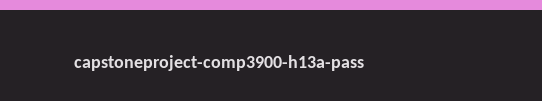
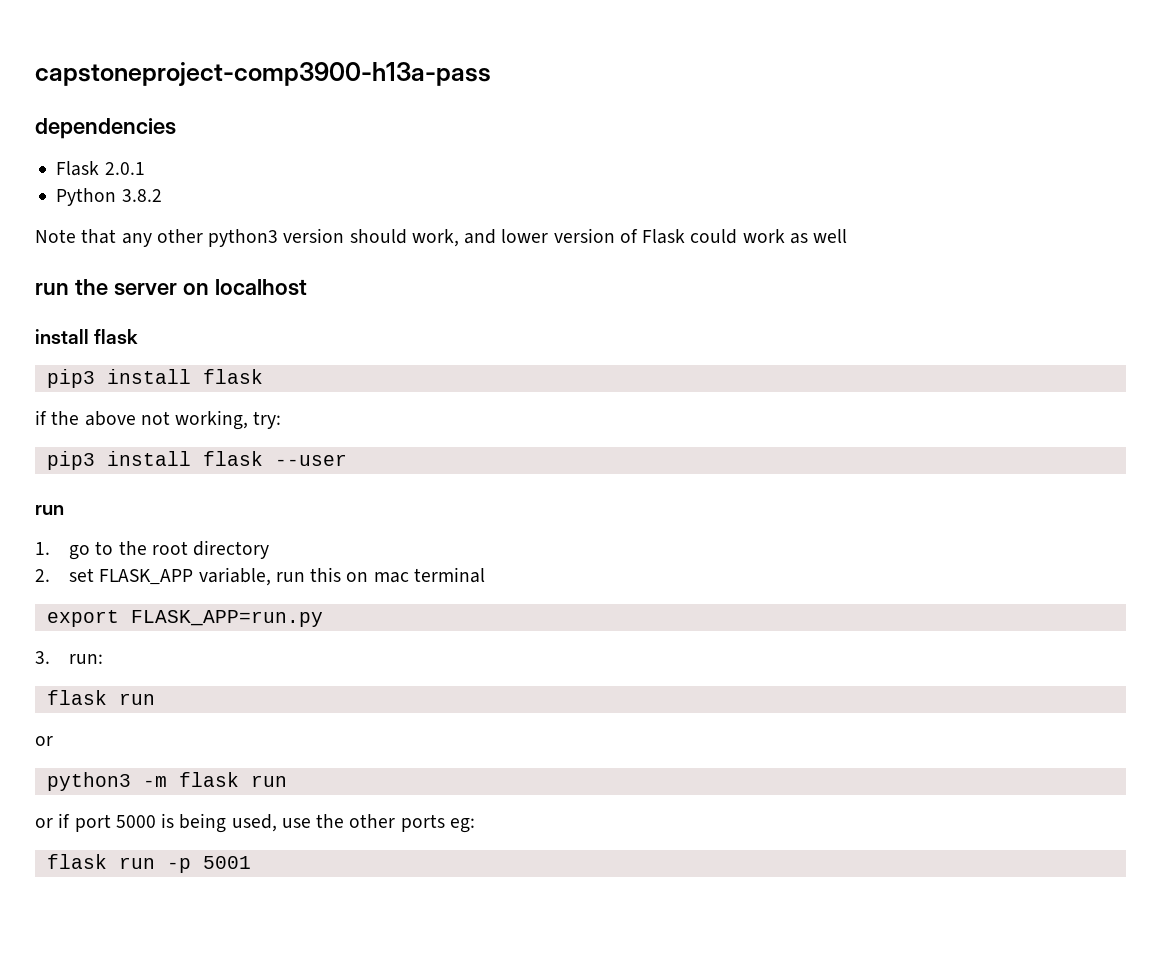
(364, 63) none -> [35,118,176,139] [56,161,145,176] [56,188,162,206] [35,228,848,247] [35,279,307,296] [35,329,139,344] [46,369,263,388] [35,410,282,430] [46,451,347,470] [35,505,64,515] [35,540,270,560] [35,567,485,586] [46,610,323,627] [35,651,104,664] [46,690,155,705] [35,736,53,746] [46,772,287,791] [35,813,475,833] [46,854,251,873] // dependencies // Flask 2.0.1 // Python 3.8.2 // Note that any other python3 version should work, and lower version of Flask could work as well // run the server on localhost // install flask // pip3 install flask // if the above not working, try: // pip3 install flask --user // run // 1. go to the root directory // 2. set FLASK_APP variable, run this on mac terminal // export FLASK_APP=run.py // 3. run: // flask run // or // python3 -m flask run // or if port 5000 is being used, use the other ports eg: // flask run -p 5001

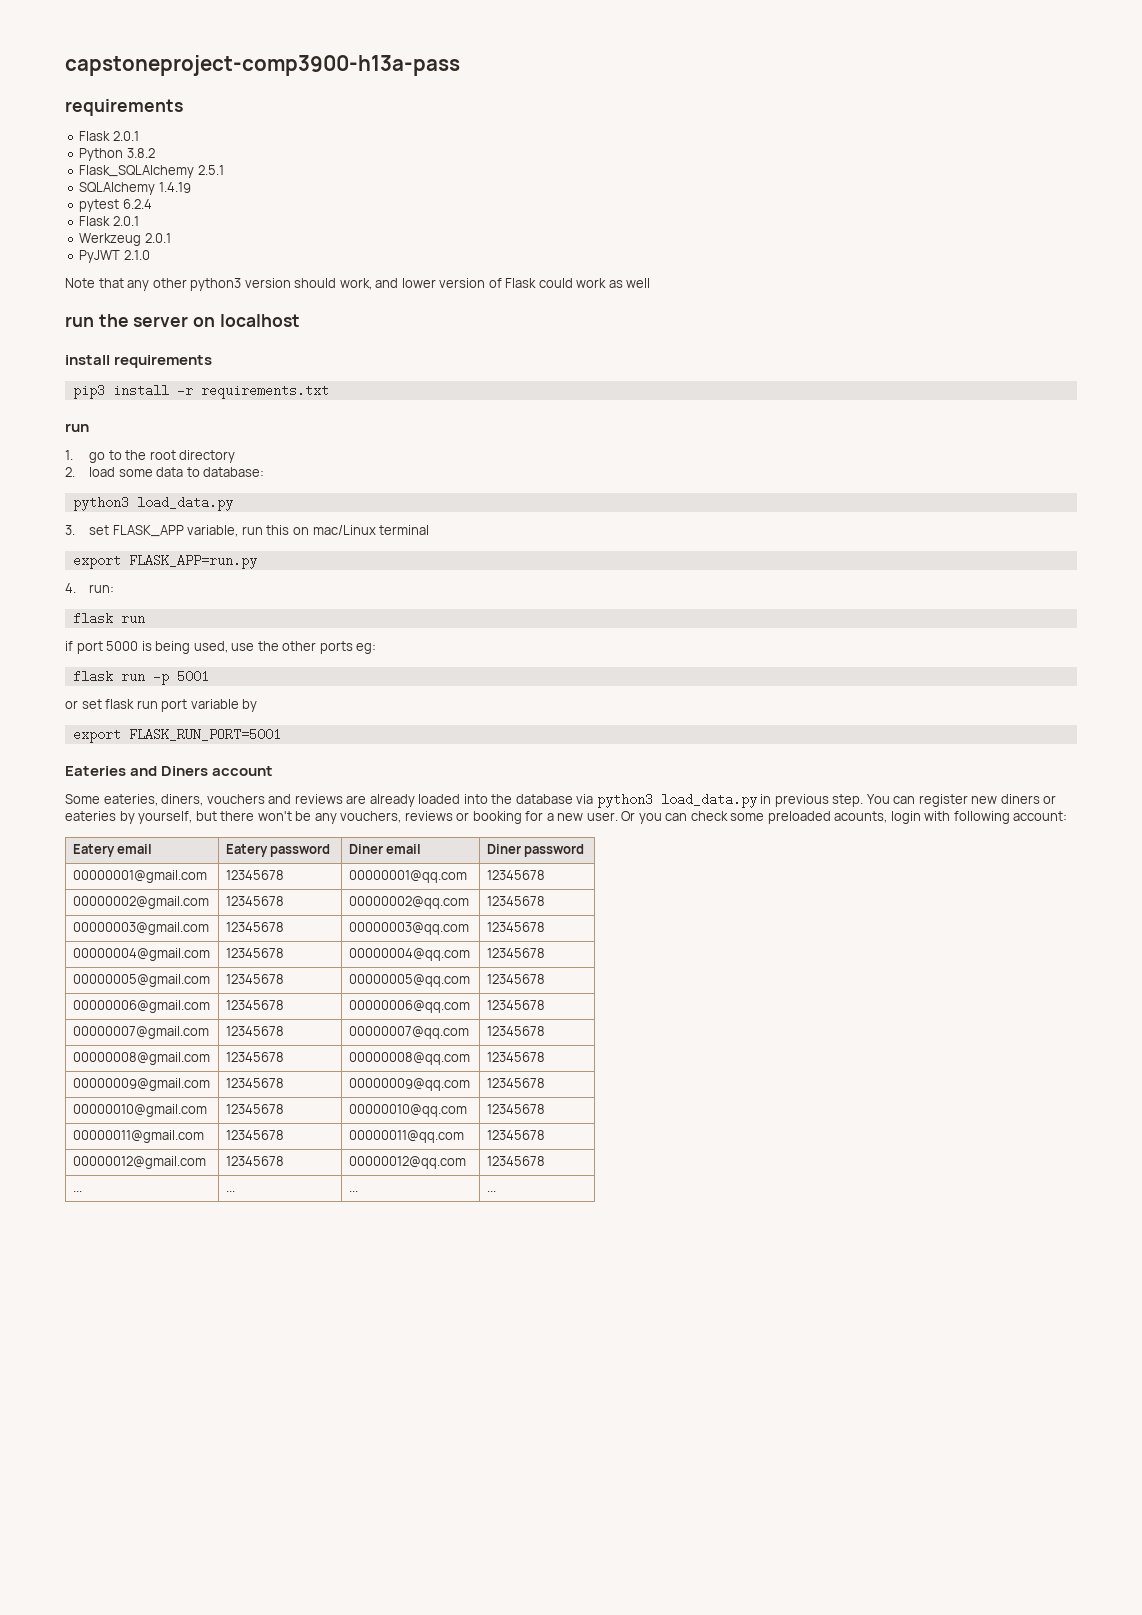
[35,118,176,139] dependencies -> [65,99,183,116] requirements
(162, 195) none -> [79,165,224,178] [79,182,191,195] [79,199,152,212] [79,216,139,226] [79,233,171,246] [79,250,150,263] // Flask_SQLAlchemy 2.5.1 // SQLAlchemy 1.4.19 // pytest 6.2.4 // Flask 2.0.1 // Werkzeug 2.0.1 // PyJWT 2.1.0
[94,329,139,344] [46,369,263,388] [35,410,282,430] [46,451,347,470] flask // pip3 install flask // if the above not working, try: // pip3 install flask --user -> [114,355,213,368] [72,384,329,399] requirements // pip3 install -r requirements.txt
(50, 575) none -> [89,467,265,477] [72,496,233,511] [65,525,75,535] load some data to database: // python3 load_data.py // 3.
[373,572,409,583] mac -> [312,525,376,535] mac/Linux
[35,651,50,664] 3. -> [65,583,76,593] 4.
[35,736,53,746] [46,772,287,791] [35,818,53,828] or // python3 -m flask run // or -> (145, 619) none
(251, 862) none -> [65,699,258,712] [72,728,281,743] [65,766,274,776] [65,793,1057,808] [65,811,1068,824] [72,844,153,857] [225,844,331,857] [348,844,422,854] [486,844,585,857] [72,870,207,883] [225,870,284,880] [348,870,467,883] [486,870,545,880] [72,896,209,909] [225,896,284,906] [348,896,469,909] [486,896,545,906] [72,922,209,935] [225,922,284,932] [348,922,469,935] [486,922,545,932] [72,948,210,961] [225,948,284,958] [348,948,470,961] [486,948,545,958] [72,974,210,987] [225,974,284,984] [348,974,470,987] [486,974,545,984] [72,1000,210,1013] [225,1000,284,1010] [348,1000,470,1013] [486,1000,545,1010] [72,1026,209,1039] [225,1026,284,1036] [348,1026,469,1039] [486,1026,545,1036] [72,1052,210,1065] [225,1052,284,1062] [348,1052,470,1065] [486,1052,545,1062] [72,1078,210,1091] [225,1078,284,1088] [348,1078,470,1091] [486,1078,545,1088] [72,1104,207,1117] [225,1104,284,1114] [348,1104,467,1117] [486,1104,545,1114] [72,1130,204,1143] [225,1130,284,1140] [348,1130,464,1143] [486,1130,545,1140] [72,1156,206,1169] [225,1156,284,1166] [348,1156,466,1169] [486,1156,545,1166] [72,1190,82,1192] [225,1190,235,1192] [348,1190,358,1192] [486,1190,496,1192] // or set flask run port variable by // export FLASK_RUN_PORT=5001 // Eateries and Diners account // Some eateries, diners, vouchers and reviews are already loaded into the database via python3 load_data.py in previous step. You can register new diners or eateries by yourself, but there won't be any vouchers, reviews or booking for a new user. Or you can check some preloaded acounts, login with following account: // Eatery email | Eatery password | Diner email | Diner password // 00000001@gmail.com | 12345678 | 00000001@qq.com | 12345678 // 00000002@gmail.com | 12345678 | 00000002@qq.com | 12345678 // 00000003@gmail.com | 12345678 | 00000003@qq.com | 12345678 // 00000004@gmail.com | 12345678 | 00000004@qq.com | 12345678 // 00000005@gmail.com | 12345678 | 00000005@qq.com | 12345678 // 00000006@gmail.com | 12345678 | 00000006@qq.com | 12345678 // 00000007@gmail.com | 12345678 | 00000007@qq.com | 12345678 // 00000008@gmail.com | 12345678 | 00000008@qq.com | 12345678 // 00000009@gmail.com | 12345678 | 00000009@qq.com | 12345678 // 00000010@gmail.com | 12345678 | 00000010@qq.com | 12345678 // 00000011@gmail.com | 12345678 | 00000011@qq.com | 12345678 // 00000012@gmail.com | 12345678 | 00000012@qq.com | 12345678 // ... | ... | ... | ...

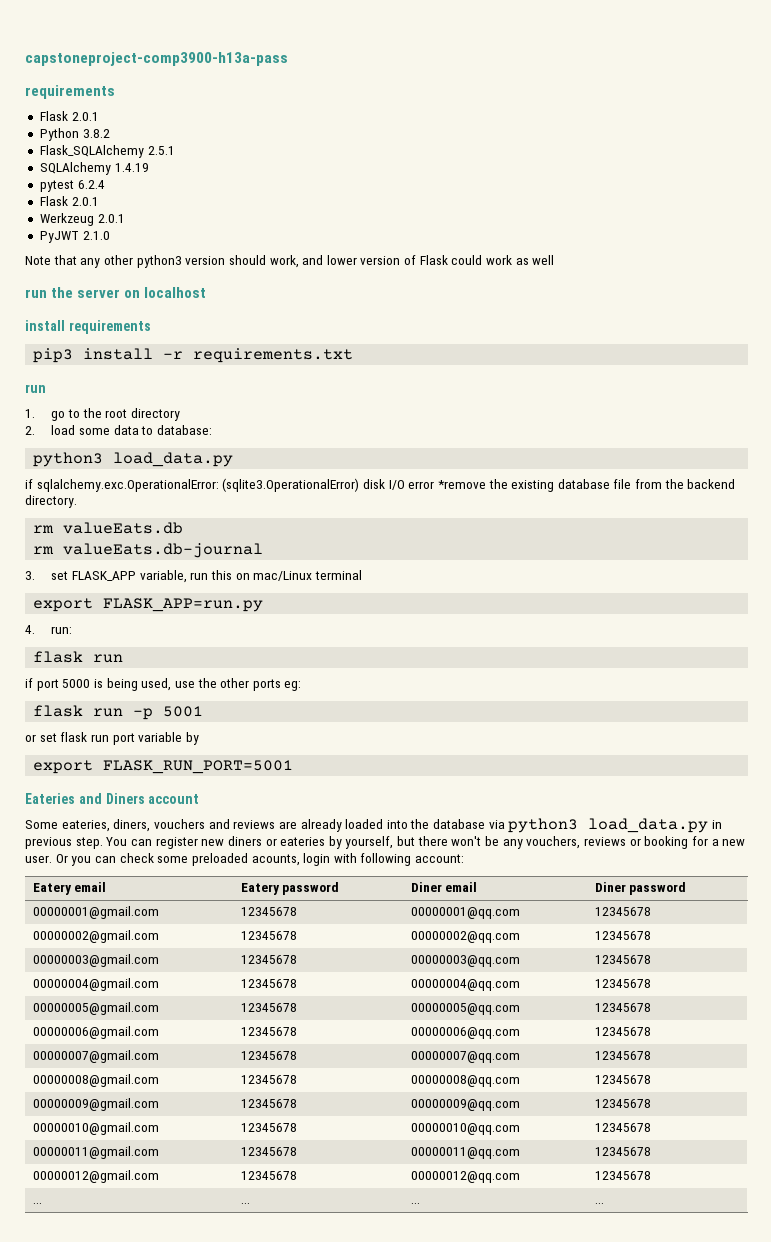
(233, 503) none -> [25,478,736,492] [25,495,77,508] [33,522,184,534] [33,543,264,558] // if sqlalchemy.exc.OperationalError: (sqlite3.OperationalError) disk I/O error *remove the existing database file from the backend directory. // rm valueEats.db // rm valueEats.db-journal

